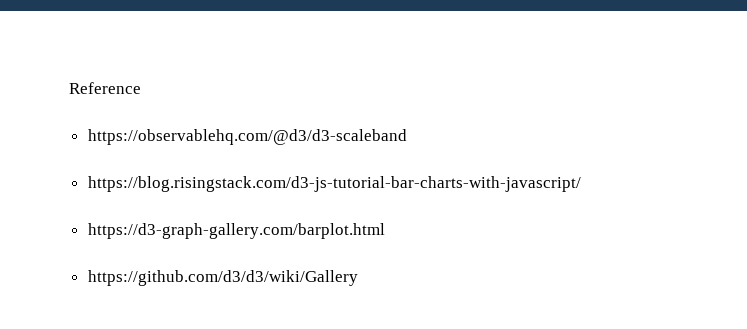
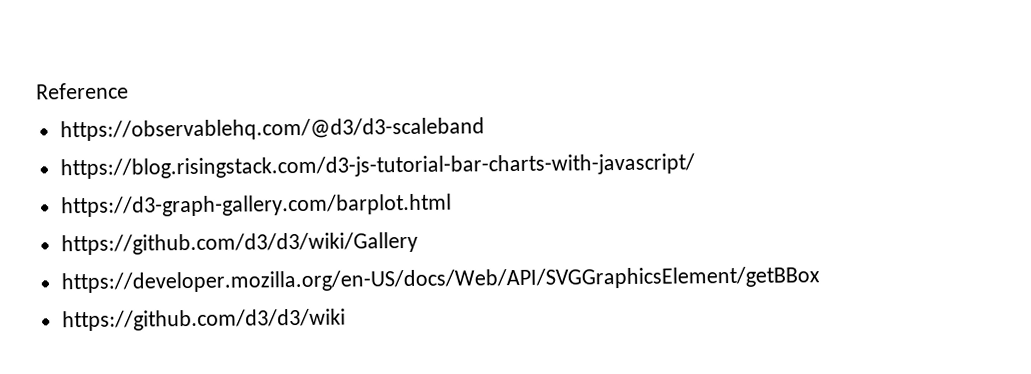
(358, 278) none -> [60,266,820,294] [61,308,346,332] // https://developer.mozilla.org/en-US/docs/Web/API/SVGGraphicsElement/getBBox // https://github.com/d3/d3/wiki

